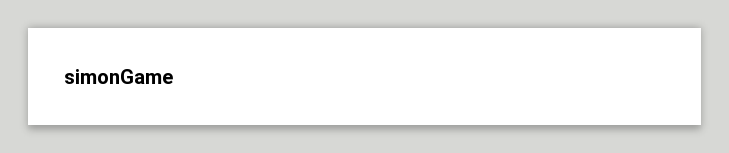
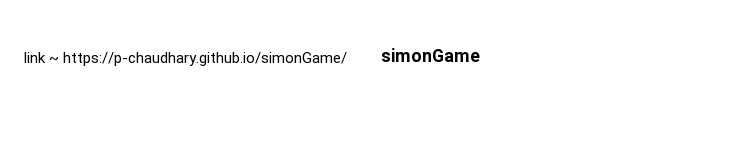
(64, 76) none -> [24,52,348,66] link ~ https://p-chaudhary.github.io/simonGame/ //

